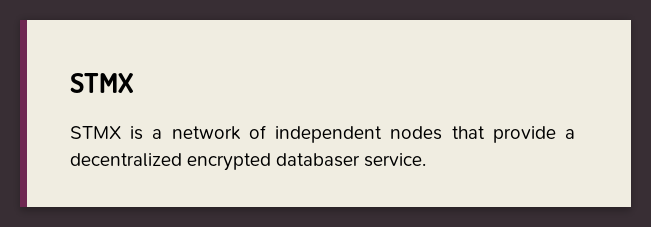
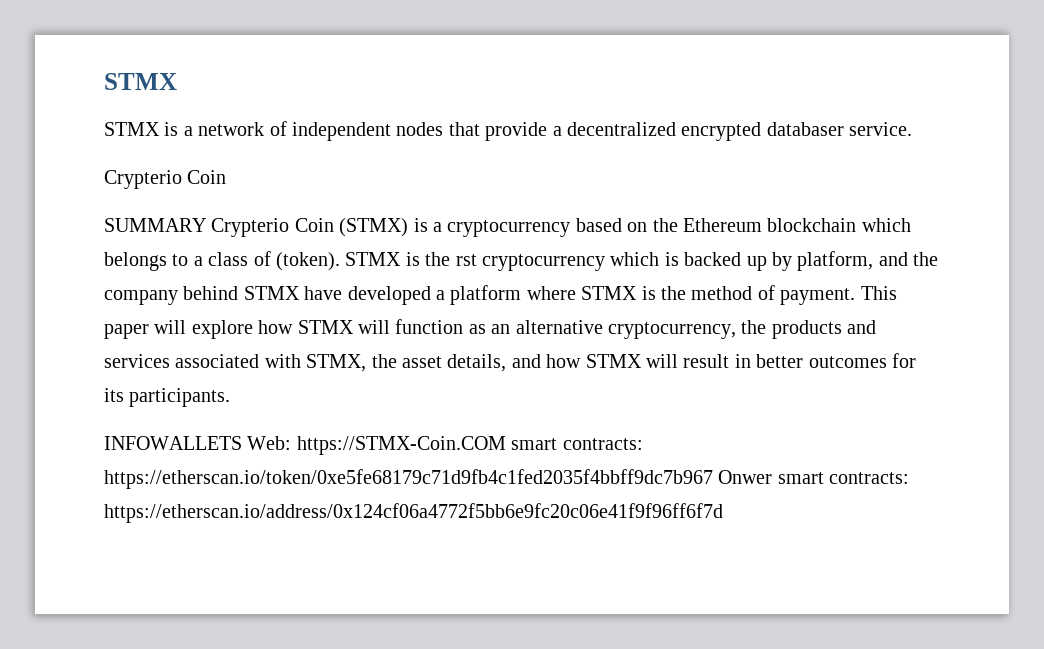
(427, 160) none -> [104,170,227,189] [104,218,911,237] [104,251,939,271] [104,285,897,305] [104,319,877,339] [104,353,916,372] [104,388,231,407] [104,436,643,455] [104,469,910,489] [104,503,723,523] // Crypterio Coin // SUMMARY Crypterio Coin (STMX) is a cryptocurrency based on the Ethereum blockchain which belongs to a class of (token). STMX is the rst cryptocurrency which is backed up by platform, and the company behind STMX have developed a platform where STMX is the method of payment. This paper will explore how STMX will function as an alternative cryptocurrency, the products and services associated with STMX, the asset details, and how STMX will result in better outcomes for its participants. // INFOWALLETS Web: https://STMX-Coin.COM smart contracts: https://etherscan.io/token/0xe5fe68179c71d9fb4c1fed2035f4bbff9dc7b967 Onwer smart contracts: https://etherscan.io/address/0x124cf06a4772f5bb6e9fc20c06e41f9f96ff6f7d

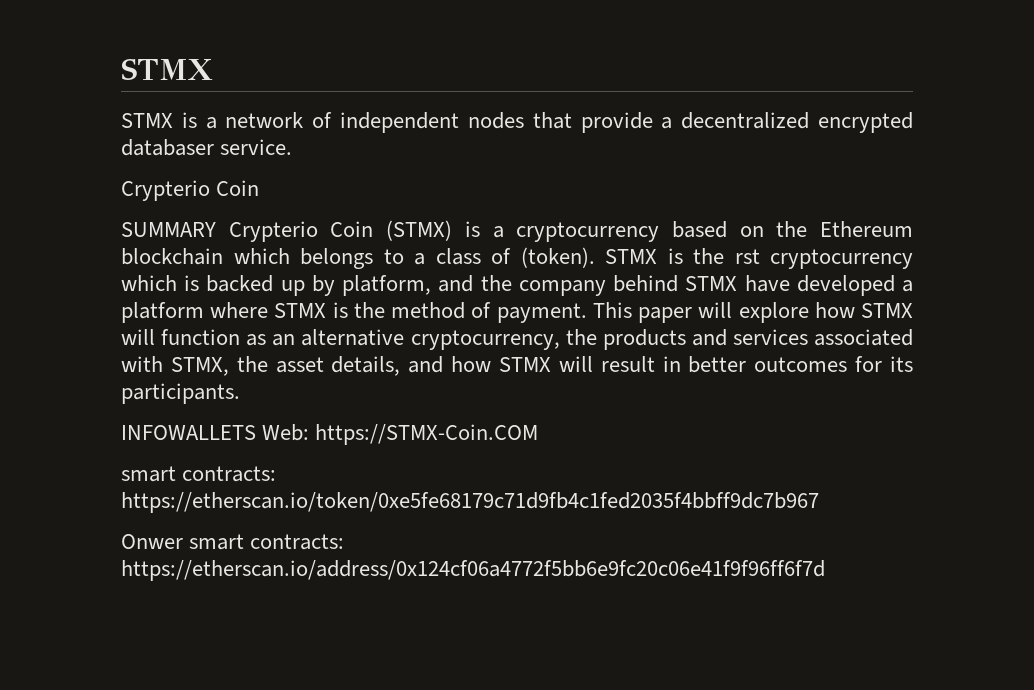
(506, 445) none -> (539, 434) //
(713, 479) none -> (819, 502) //

